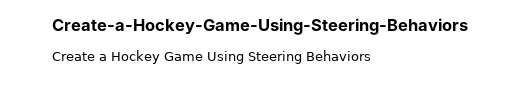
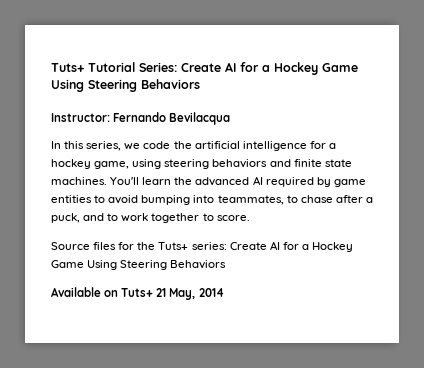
[52,18,468,35] [52,50,371,64] Create-a-Hockey-Game-Using-Steering-Behaviors // Create a Hockey Game Using Steering Behaviors -> [51,62,358,75] [51,79,200,92] [51,112,231,125] [51,141,336,151] [51,159,352,169] [51,176,366,187] [51,195,373,205] [51,213,250,223] [51,241,354,252] [51,260,227,270] [51,287,224,300] Tuts+ Tutorial Series: Create AI for a Hockey Game Using Steering Behaviors // Instructor: Fernando Bevilacqua // In this series, we code the artificial intelligence for a hockey game, using steering behaviors and finite state machines. You'll learn the advanced AI required by game entities to avoid bumping into teammates, to chase after a puck, and to work together to score. // Source files for the Tuts+ series: Create AI for a Hockey Game Using Steering Behaviors // Available on Tuts+ 21 May, 2014

